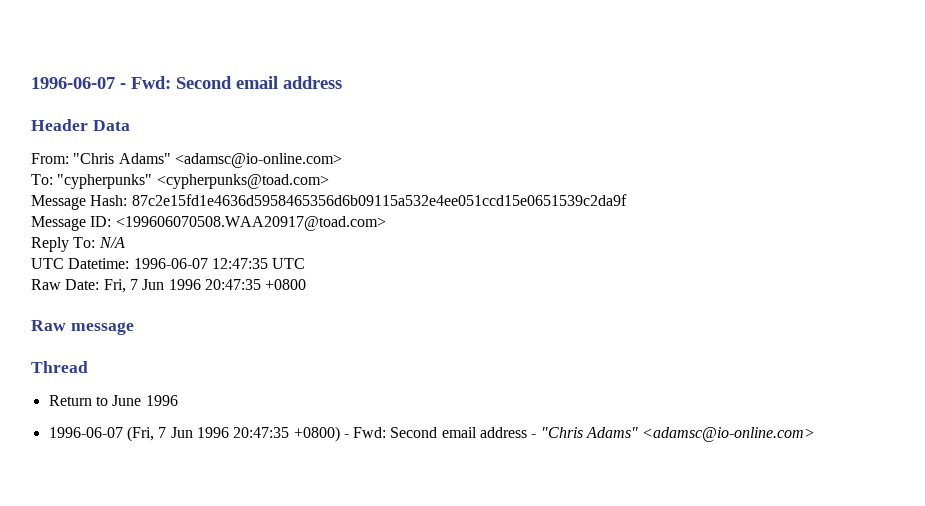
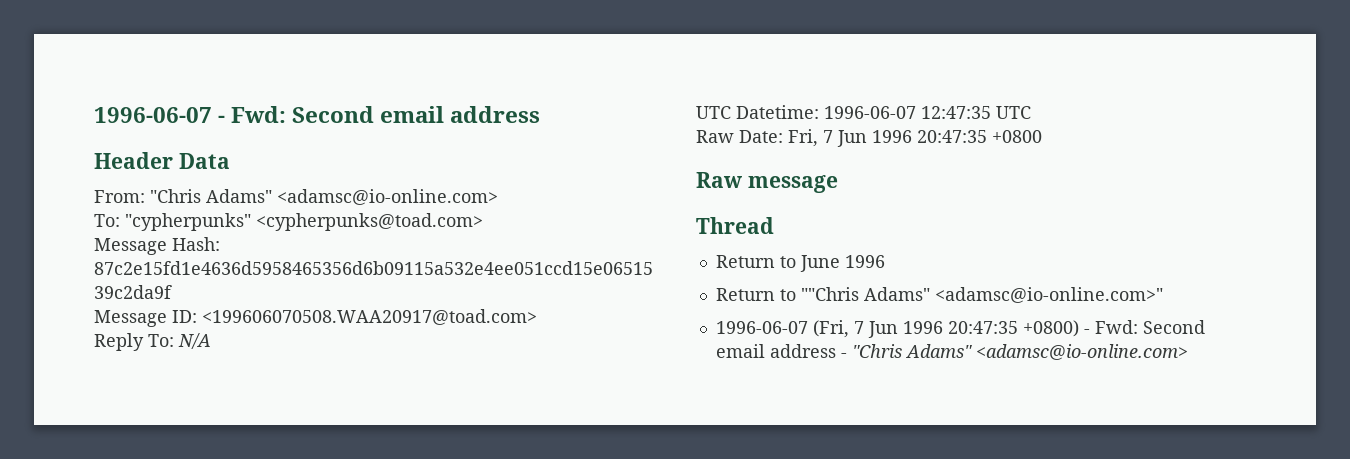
(178, 400) none -> [715,287,1163,303] // Return to ""Chris Adams" <adamsc@io-online.com>"

